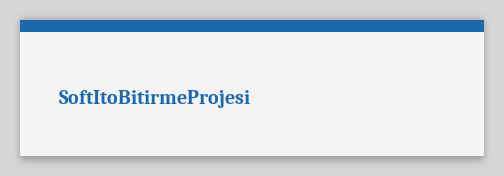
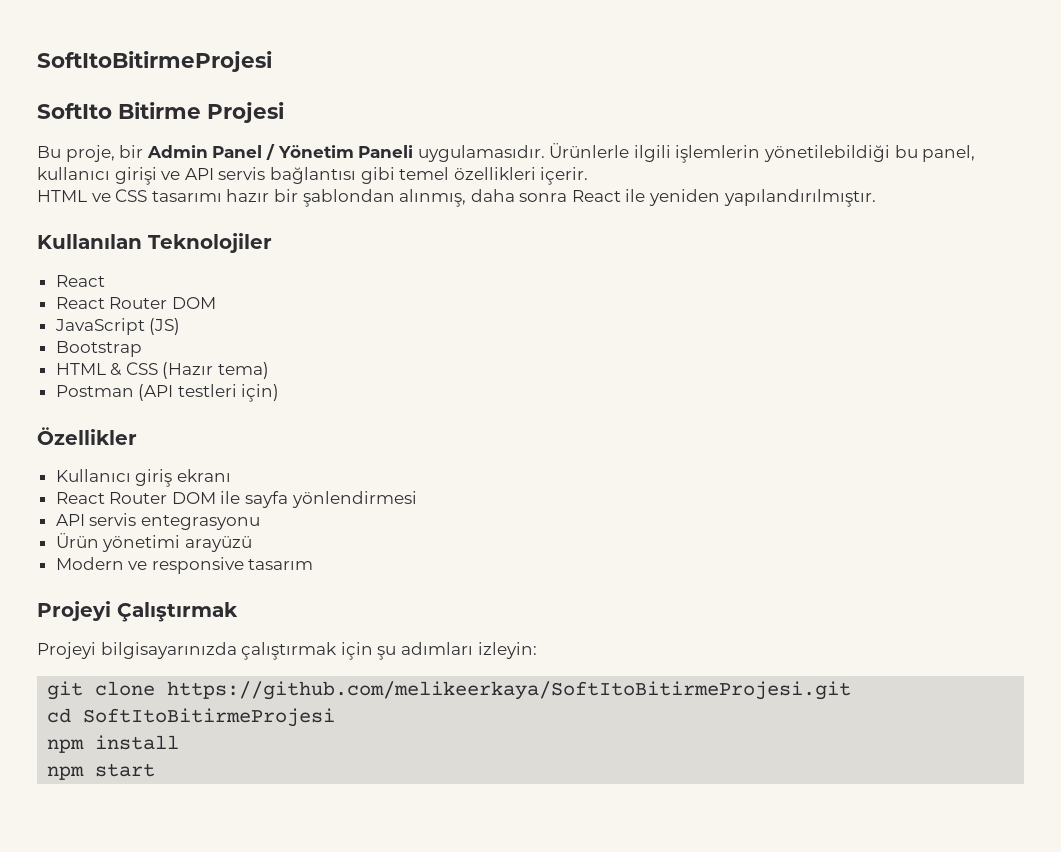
[59,90,250,108] SoftItoBitirmeProjesi -> [37,51,272,72] [37,102,284,123] [37,143,976,163] [37,167,589,185] [37,189,876,207] [37,233,272,253] [55,275,105,287] [55,297,216,309] [54,318,181,335] [55,341,142,357] [55,362,270,379] [55,384,280,402] [37,427,137,445] [55,469,231,487] [55,491,417,508] [55,513,260,530] [55,533,252,552] [55,557,314,574] [37,601,238,622] [37,642,537,660] [47,681,852,700] [47,708,336,727] [47,735,180,753] [47,763,156,780] SoftItoBitirmeProjesi // SoftIto Bitirme Projesi // Bu proje, bir Admin Panel / Yönetim Paneli uygulamasıdır. Ürünlerle ilgili işlemlerin yönetilebildiği bu panel, kullanıcı girişi ve API servis bağlantısı gibi temel özellikleri içerir. // HTML ve CSS tasarımı hazır bir şablondan alınmış, daha sonra React ile yeniden yapılandırılmıştır. // Kullanılan Teknolojiler // React // React Router DOM // JavaScript (JS) // Bootstrap // HTML & CSS (Hazır tema) // Postman (API testleri için) // Özellikler // Kullanıcı giriş ekranı // React Router DOM ile sayfa yönlendirmesi // API servis entegrasyonu // Ürün yönetimi arayüzü // Modern ve responsive tasarım // Projeyi Çalıştırmak // Projeyi bilgisayarınızda çalıştırmak için şu adımları izleyin: // git clone https://github.com/melikeerkaya/SoftItoBitirmeProjesi.git // cd SoftItoBitirmeProjesi // npm install // npm start

